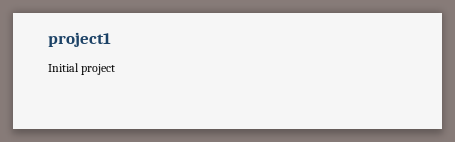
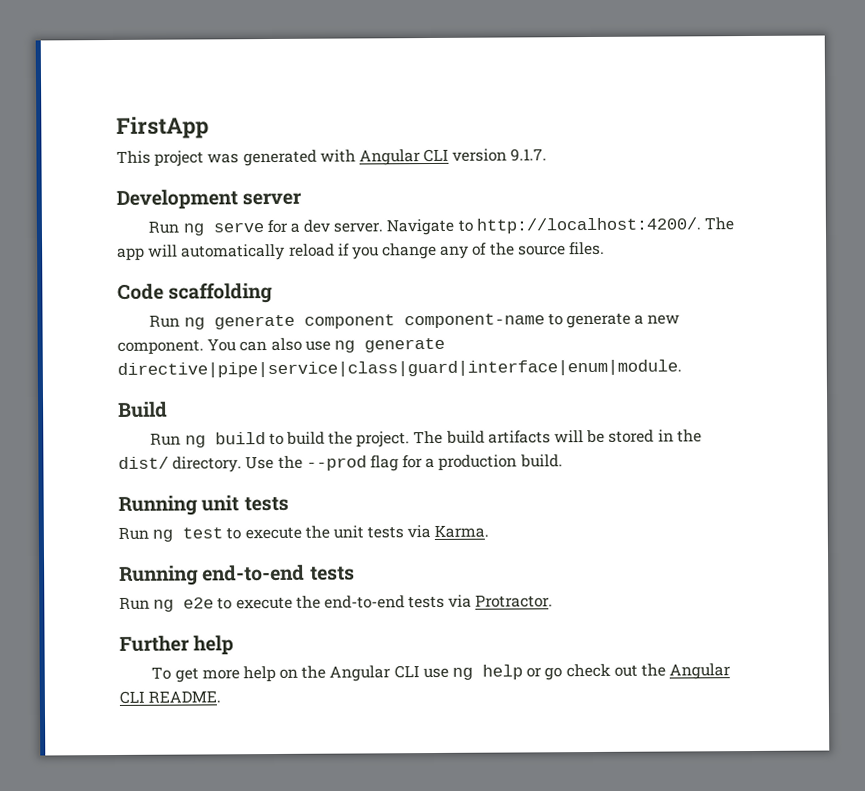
[48,32,111,47] [48,63,116,75] project1 // Initial project -> [116,116,209,139] [116,148,548,167] [116,189,303,209] [148,217,734,236] [117,241,606,261] [117,281,274,304] [149,312,681,330] [117,337,445,355] [117,359,682,378] [118,401,168,418] [150,429,702,448] [118,454,563,473] [118,495,289,516] [118,524,490,542] [119,564,355,586] [119,594,554,612] [119,635,235,655] [151,663,732,683] [119,690,222,704] FirstApp // This project was generated with Angular CLI version 9.1.7. // Development server // Run ng serve for a dev server. Navigate to http://localhost:4200/. The app will automatically reload if you change any of the source files. // Code scaffolding // Run ng generate component component-name to generate a new component. You can also use ng generate directive|pipe|service|class|guard|interface|enum|module. // Build // Run ng build to build the project. The build artifacts will be stored in the dist/ directory. Use the --prod flag for a production build. // Running unit tests // Run ng test to execute the unit tests via Karma. // Running end-to-end tests // Run ng e2e to execute the end-to-end tests via Protractor. // Further help // To get more help on the Angular CLI use ng help or go check out the Angular CLI README.

